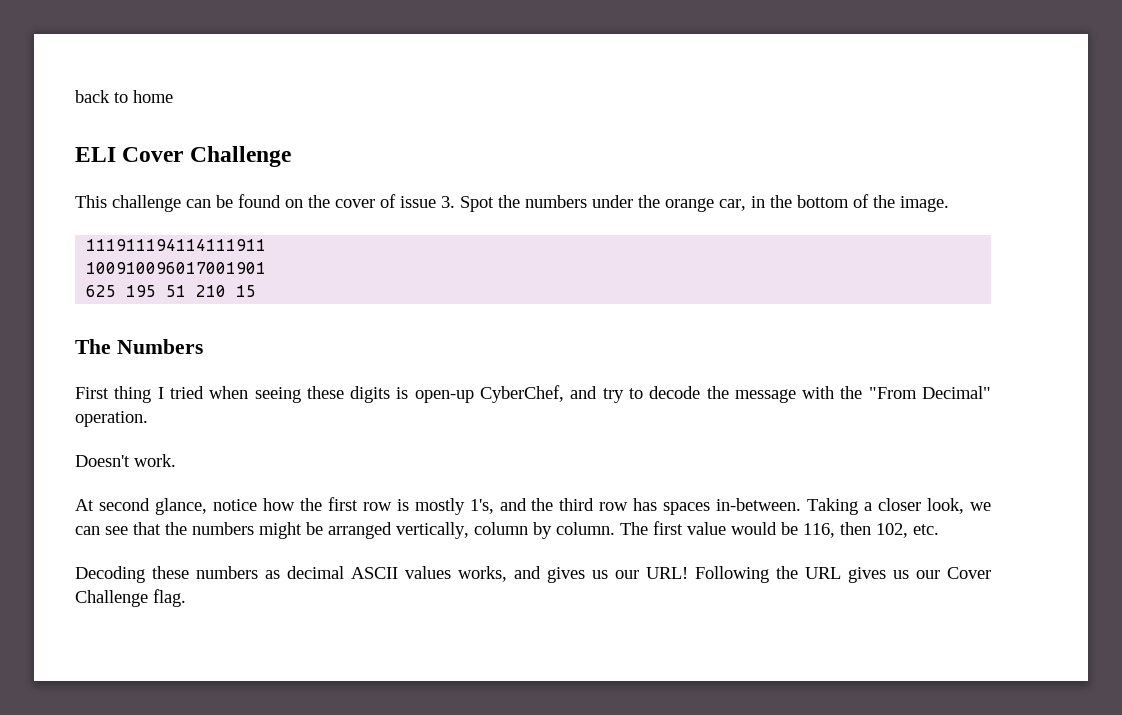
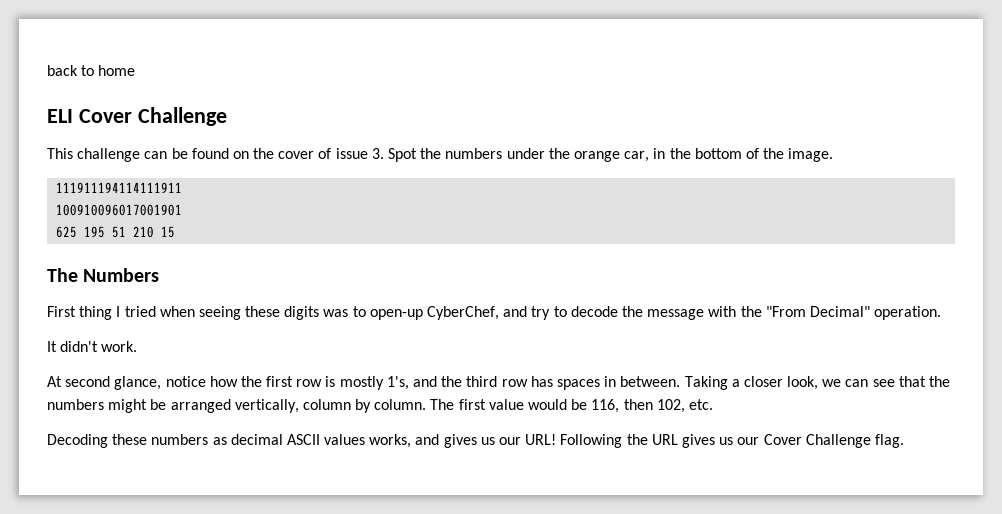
[396,387,409,399] is -> [323,306,366,317] was to
[75,455,130,467] Doesn't -> [47,341,99,352] It didn't
[716,498,802,511] in-between. -> [604,376,681,387] in between.

